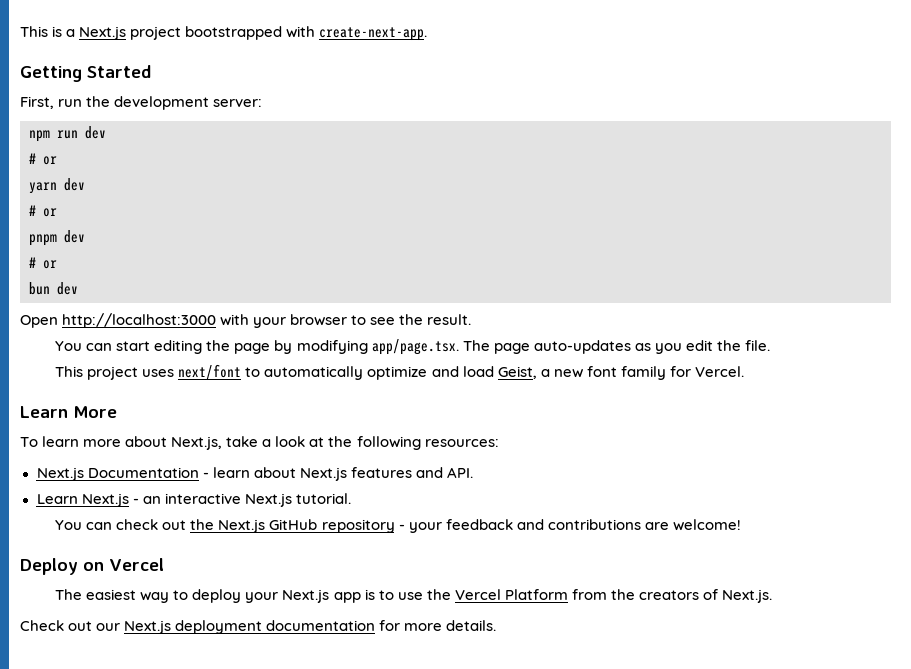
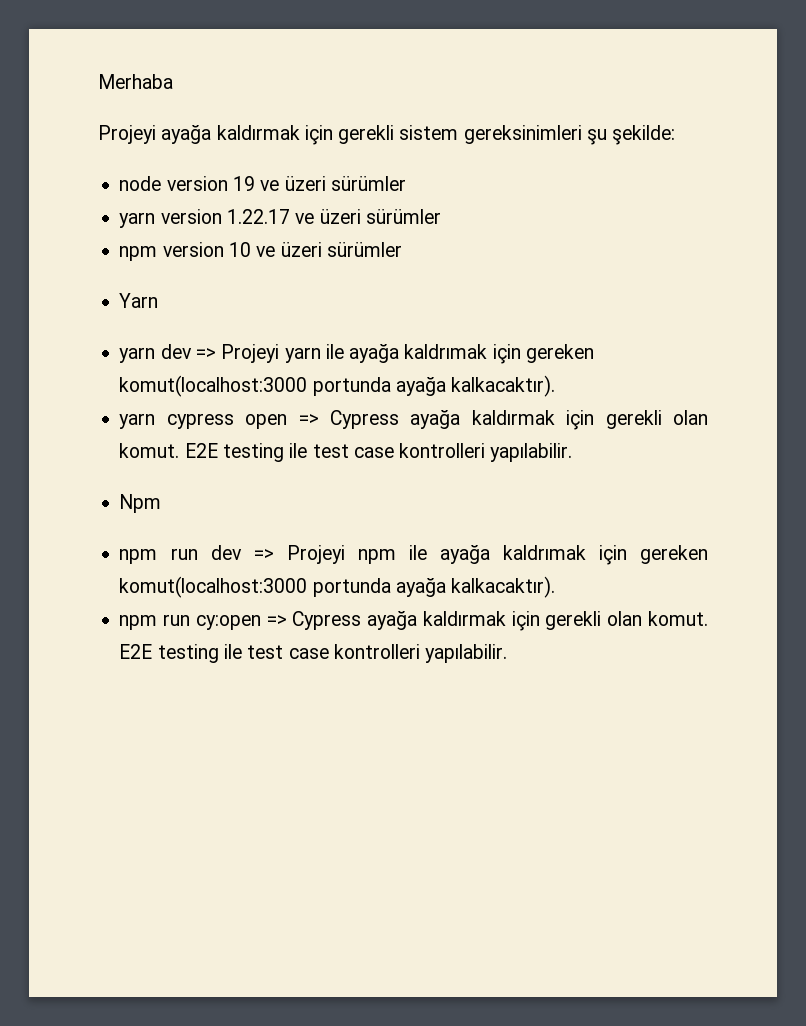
[20,26,428,41] [20,65,151,82] [20,96,263,110] [29,126,106,142] [29,153,57,165] [29,178,85,194] [29,205,57,217] [29,230,85,246] [29,257,57,269] [29,282,78,295] [20,313,472,328] [55,339,770,355] [55,364,744,380] [20,406,117,418] [20,436,499,450] [36,467,473,481] [36,493,351,507] [55,519,741,533] [20,558,164,575] [55,589,773,603] [20,620,497,634] This is a Next.js project bootstrapped with create-next-app. // Getting Started // First, run the development server: // npm run dev // # or // yarn dev // # or // pnpm dev // # or // bun dev // Open http://localhost:3000 with your browser to see the result. // You can start editing the page by modifying app/page.tsx. The page auto-updates as you edit the file. // This project uses next/font to automatically optimize and load Geist, a new font family for Vercel. // Learn More // To learn more about Next.js, take a look at the following resources: // Next.js Documentation - learn about Next.js features and API. // Learn Next.js - an interactive Next.js tutorial. // You can check out the Next.js GitHub repository - your feedback and contributions are welcome! // Deploy on Vercel // The easiest way to deploy your Next.js app is to use the Vercel Platform from the creators of Next.js. // Check out our Next.js deployment documentation for more details. -> [98,74,173,89] [98,125,676,145] [119,176,406,191] [119,209,441,228] [119,242,402,261] [119,293,159,308] [119,344,594,364] [119,375,556,397] [119,410,708,430] [119,443,573,462] [119,494,162,513] [119,545,708,565] [119,576,556,598] [119,611,708,631] [119,644,508,663] Merhaba // Projeyi ayağa kaldırmak için gerekli sistem gereksinimleri şu şekilde: // node version 19 ve üzeri sürümler // yarn version 1.22.17 ve üzeri sürümler // npm version 10 ve üzeri sürümler // Yarn // yarn dev => Projeyi yarn ile ayağa kaldrımak için gereken komut(localhost:3000 portunda ayağa kalkacaktır). // yarn cypress open => Cypress ayağa kaldırmak için gerekli olan komut. E2E testing ile test case kontrolleri yapılabilir. // Npm // npm run dev => Projeyi npm ile ayağa kaldrımak için gereken komut(localhost:3000 portunda ayağa kalkacaktır). // npm run cy:open => Cypress ayağa kaldırmak için gerekli olan komut. E2E testing ile test case kontrolleri yapılabilir.

